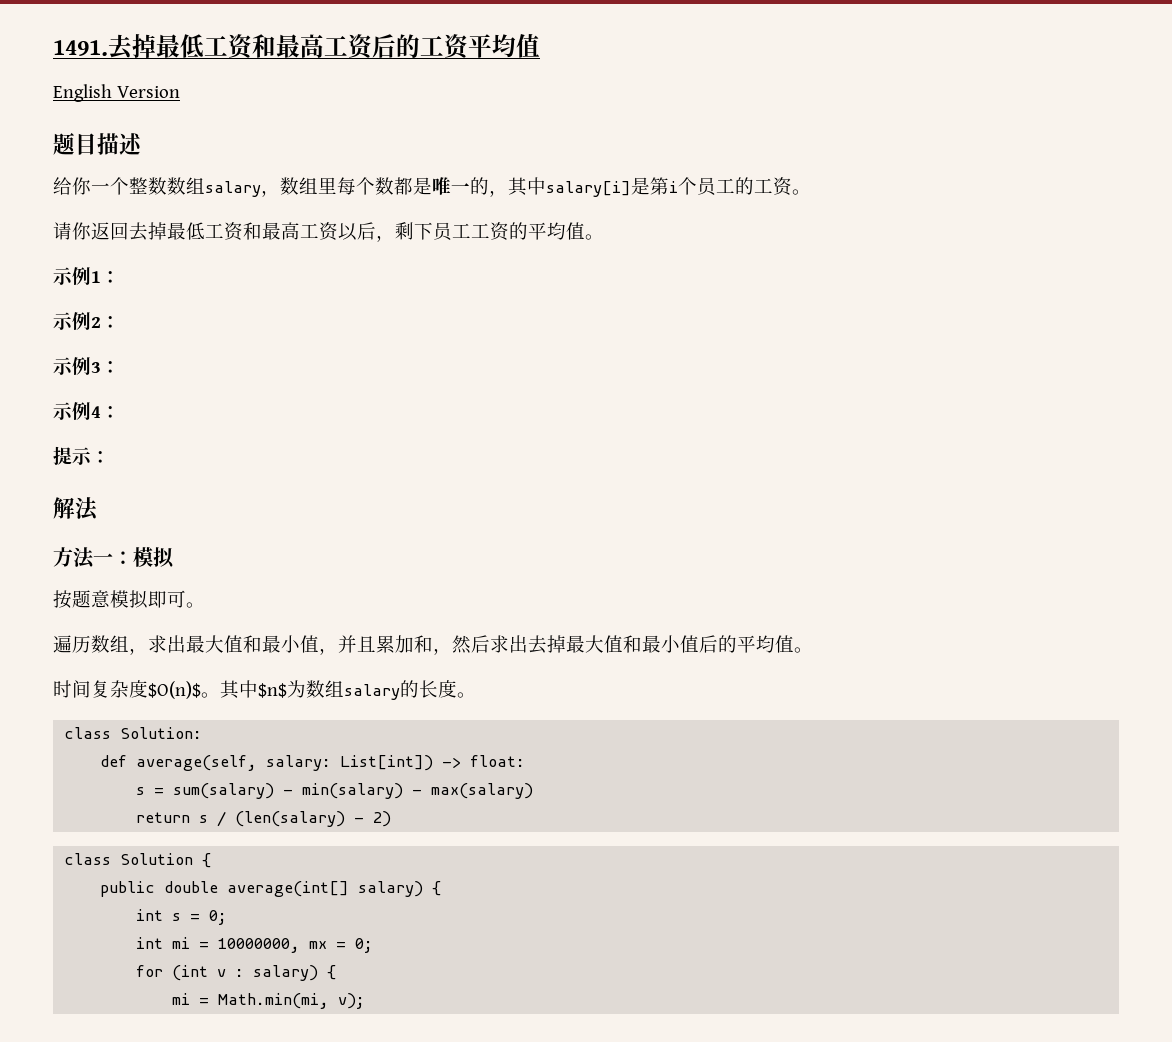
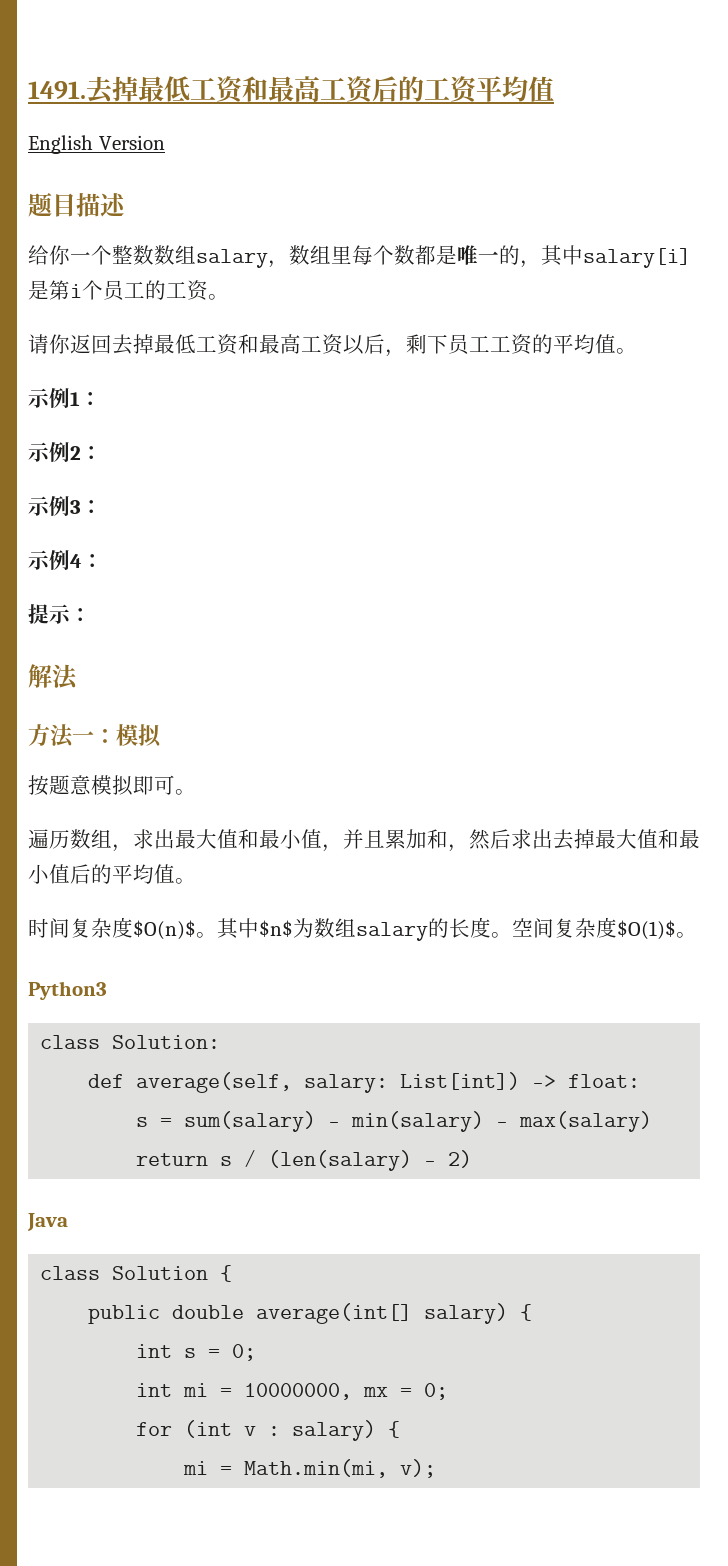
(476, 695) none -> [512,917,697,940] [28,981,107,1000] 空间复杂度$O(1)$。 // Python3
(392, 819) none -> [27,1213,68,1231] // Java

